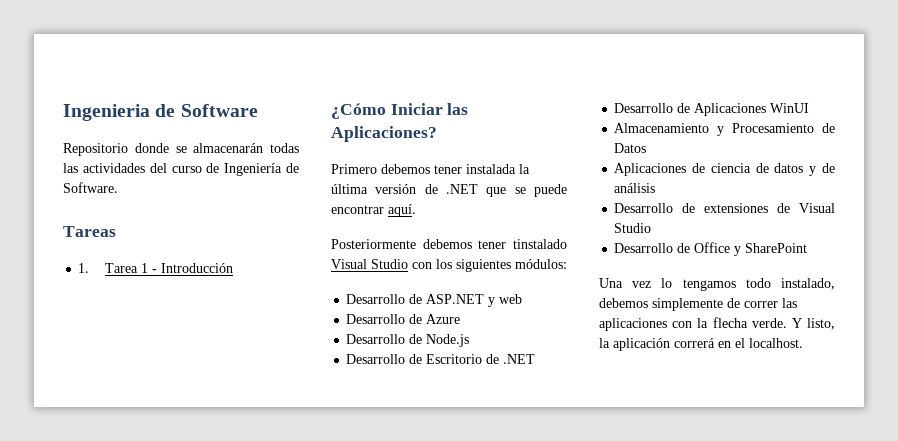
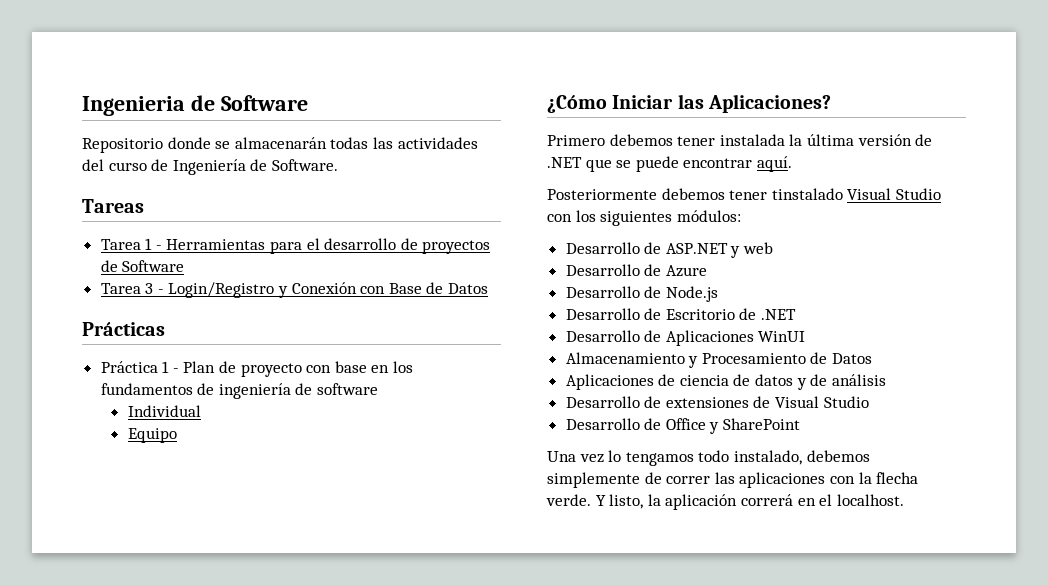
[78,263,90,273] 1. -> (144, 206) none
[160,263,233,273] Introducción -> [166,238,491,254] [100,260,185,272] [100,282,489,298] [82,322,165,336] [100,361,414,377] [100,383,379,399] [127,405,201,417] [127,428,177,443] Herramientas para el desarrollo de proyectos de Software // Tarea 3 - Login/Registro y Conexión con Base de Datos // Prácticas // Práctica 1 - Plan de proyecto con base en los fundamentos de ingeniería de software // Individual // Equipo

